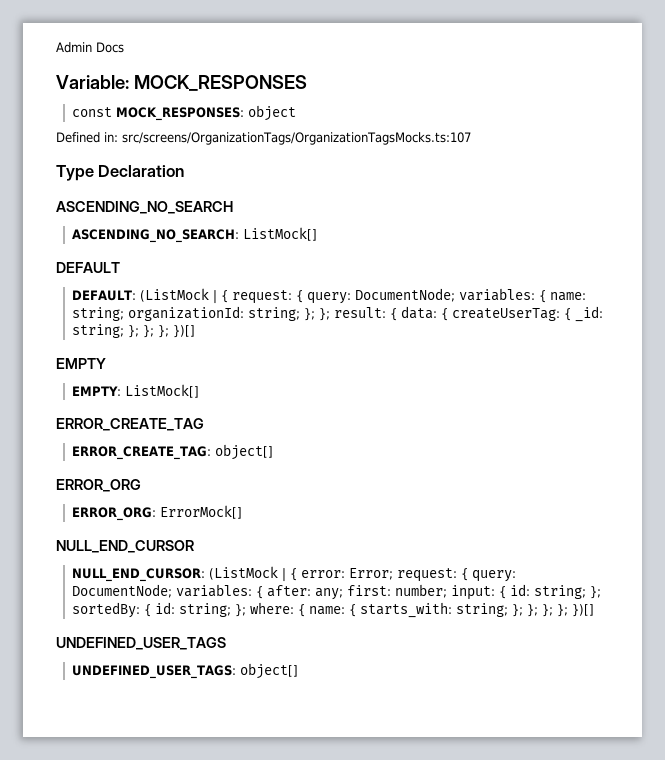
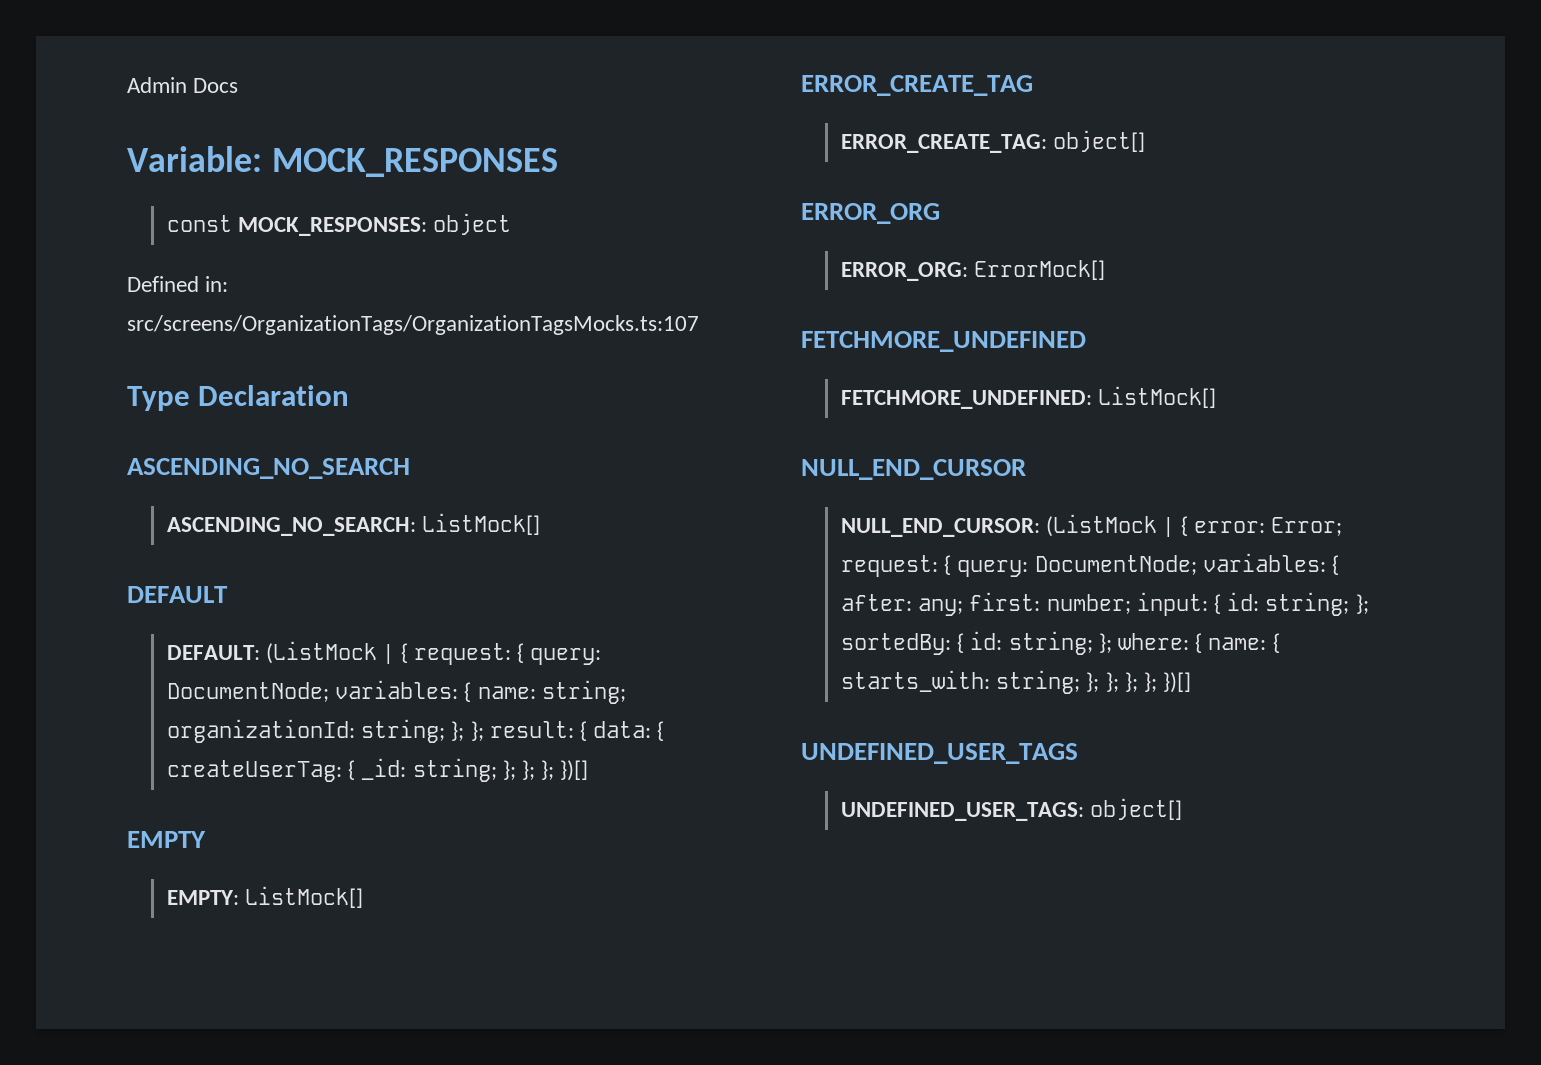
(242, 512) none -> [801,331,1086,352] [840,386,1217,409] // FETCHMORE_UNDEFINED // FETCHMORE_UNDEFINED: ListMock[]

